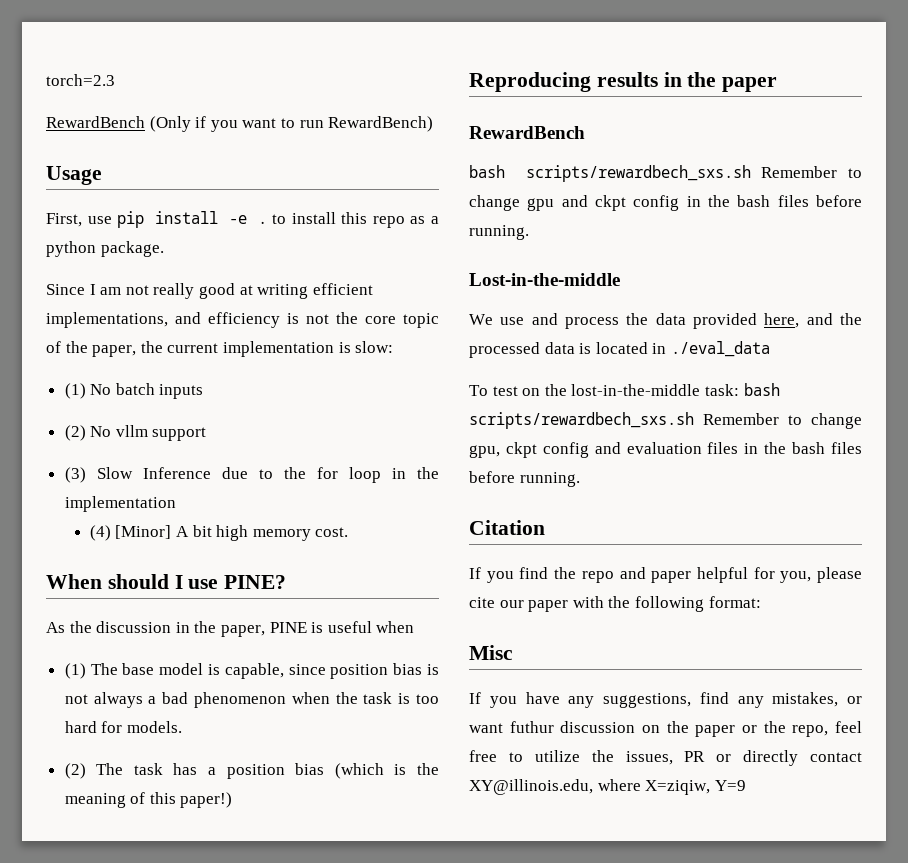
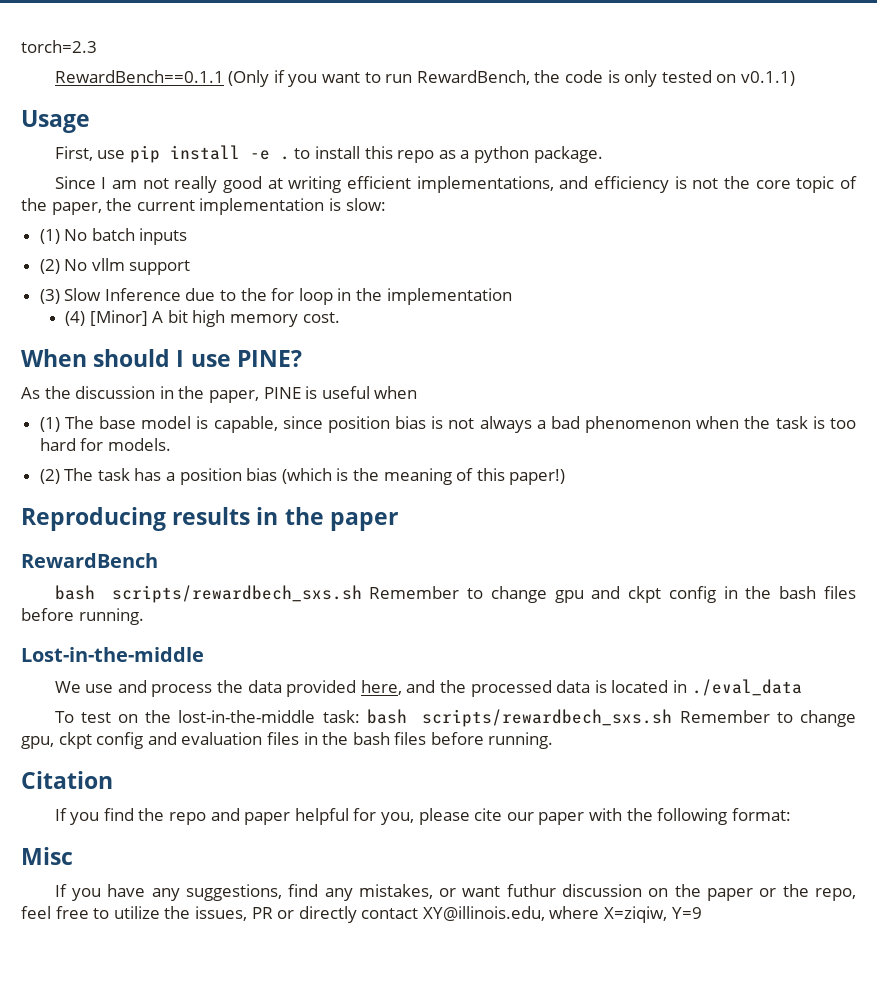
[46,116,145,128] RewardBench -> [54,70,224,83] RewardBench==0.1.1
[328,116,434,132] RewardBench) -> [416,70,795,87] RewardBench, the code is only tested on v0.1.1)

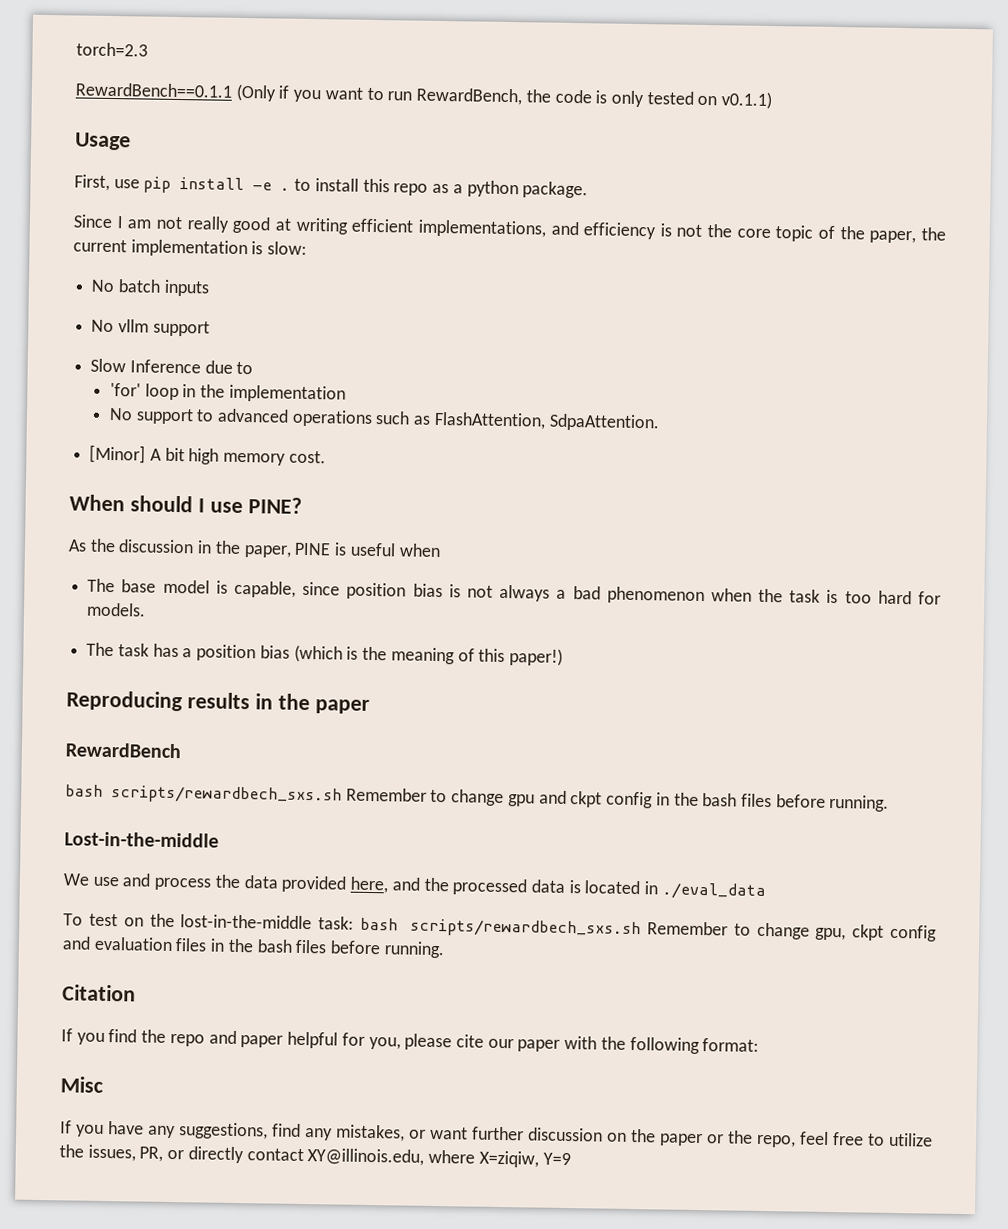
[39,229,60,244] (1) -> (308, 248) none
[39,259,60,274] (2) -> (210, 288) none
[39,289,60,304] (3) -> (210, 328) none
[240,288,295,301] the for -> [109,382,141,397] // 'for'
[65,311,86,326] (4) -> [108,407,660,432] No support to advanced operations such as FlashAttention, SdpaAttention. //
[39,417,60,432] (1) -> (441, 550) none
[39,469,60,484] (2) -> (147, 609) none
[506,884,556,897] futhur -> [472,1126,524,1141] further
[251,907,273,919] PR -> [139,1146,164,1162] PR,

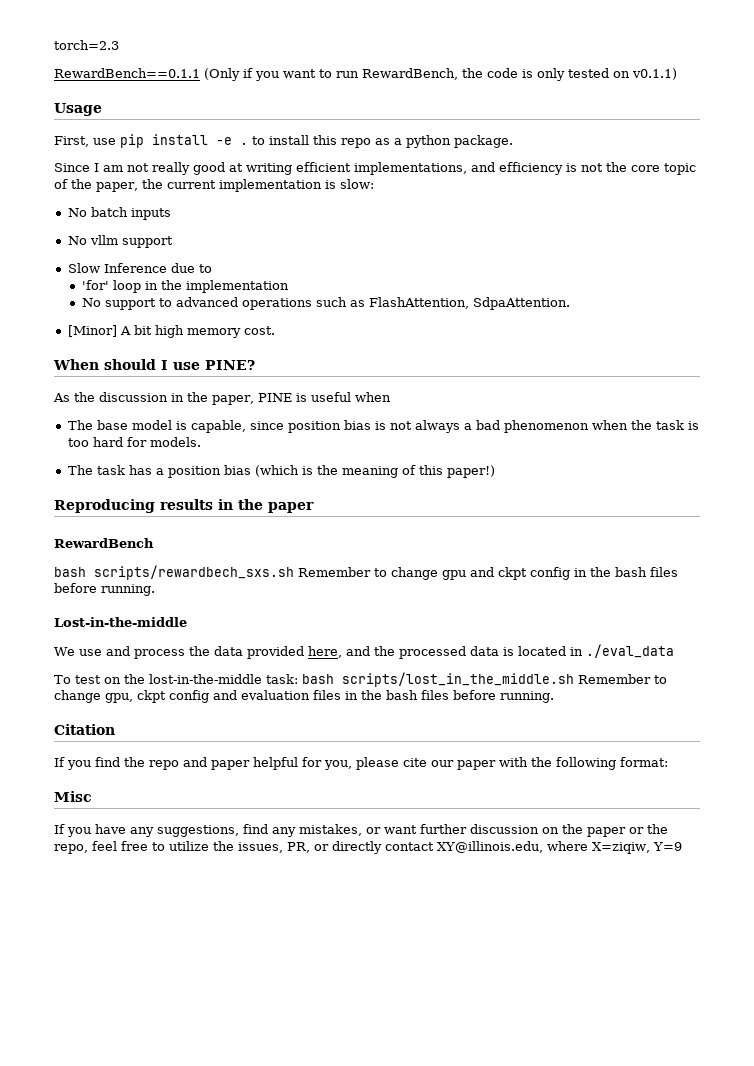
[410,918,642,939] scripts/rewardbech_sxs.sh -> [342,672,574,687] scripts/lost_in_the_middle.sh

